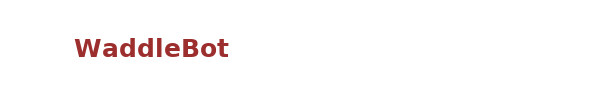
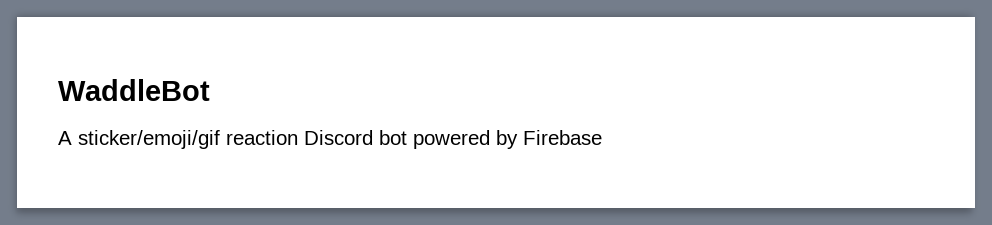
(229, 47) none -> [58,130,602,149] // A sticker/emoji/gif reaction Discord bot powered by Firebase

